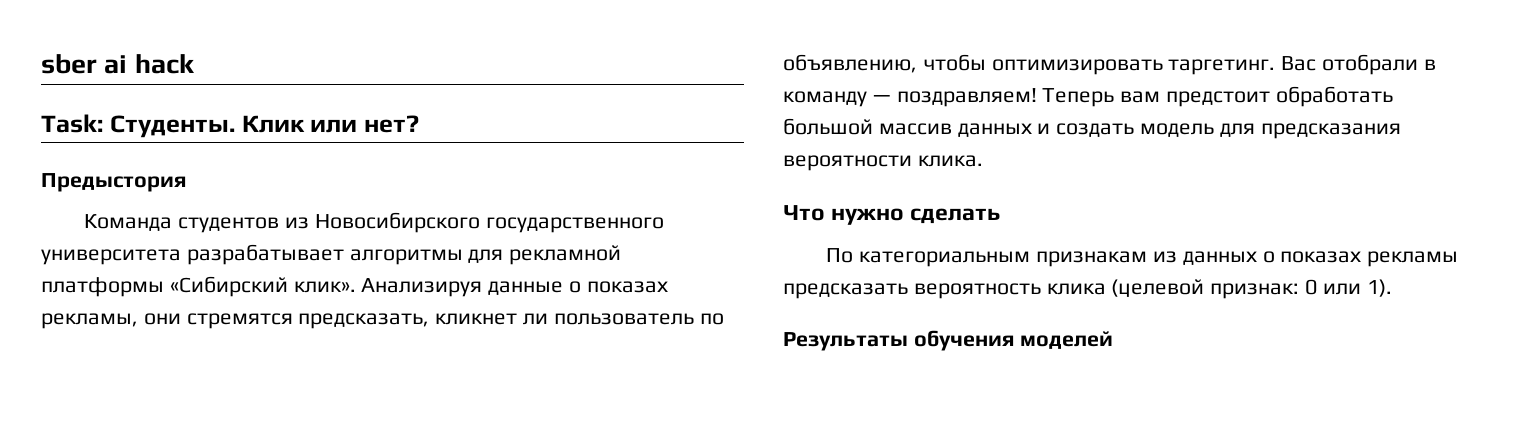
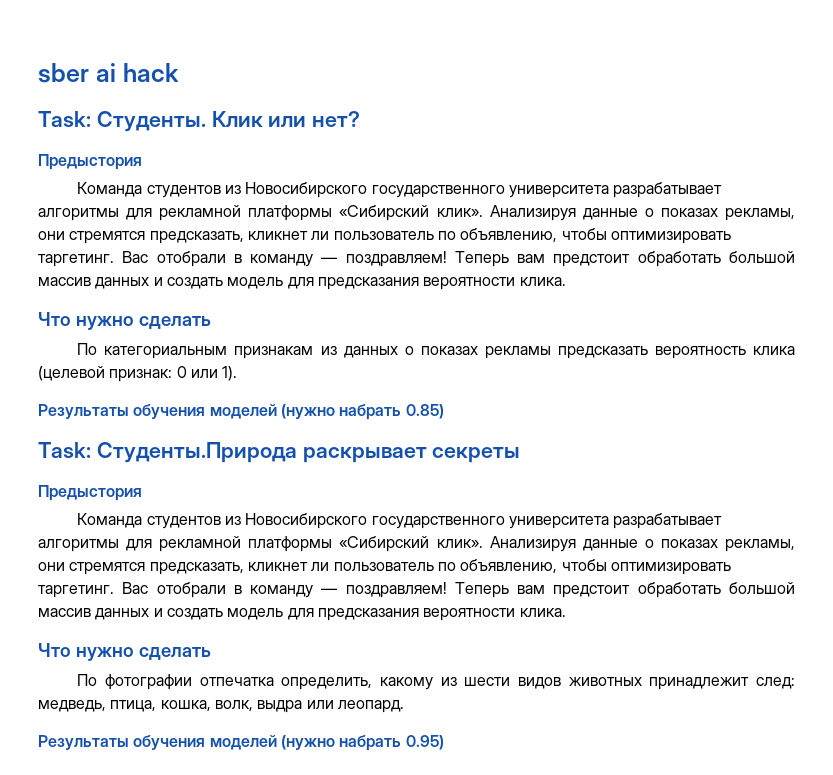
(1113, 340) none -> [280,404,444,420] [38,442,521,463] [38,485,142,501] [77,513,723,529] [38,536,796,552] [38,559,731,575] [38,582,795,598] [38,608,566,621] [38,643,211,661] [77,674,795,690] [38,700,404,713] [38,735,444,751] (нужно набрать 0.85) // Task: Студенты.Природа раскрывает секреты // Предыстория // Команда студентов из Новосибирского государственного университета разрабатывает алгоритмы для рекламной платформы «Сибирский клик». Анализируя данные о показах рекламы, они стремятся предсказать, кликнет ли пользователь по объявлению, чтобы оптимизировать таргетинг. Вас отобрали в команду — поздравляем! Теперь вам предстоит обработать большой массив данных и создать модель для предсказания вероятности клика. // Что нужно сделать // По фотографии отпечатка определить, какому из шести видов животных принадлежит след: медведь, птица, кошка, волк, выдра или леопард. // Результаты обучения моделей (нужно набрать 0.95)

